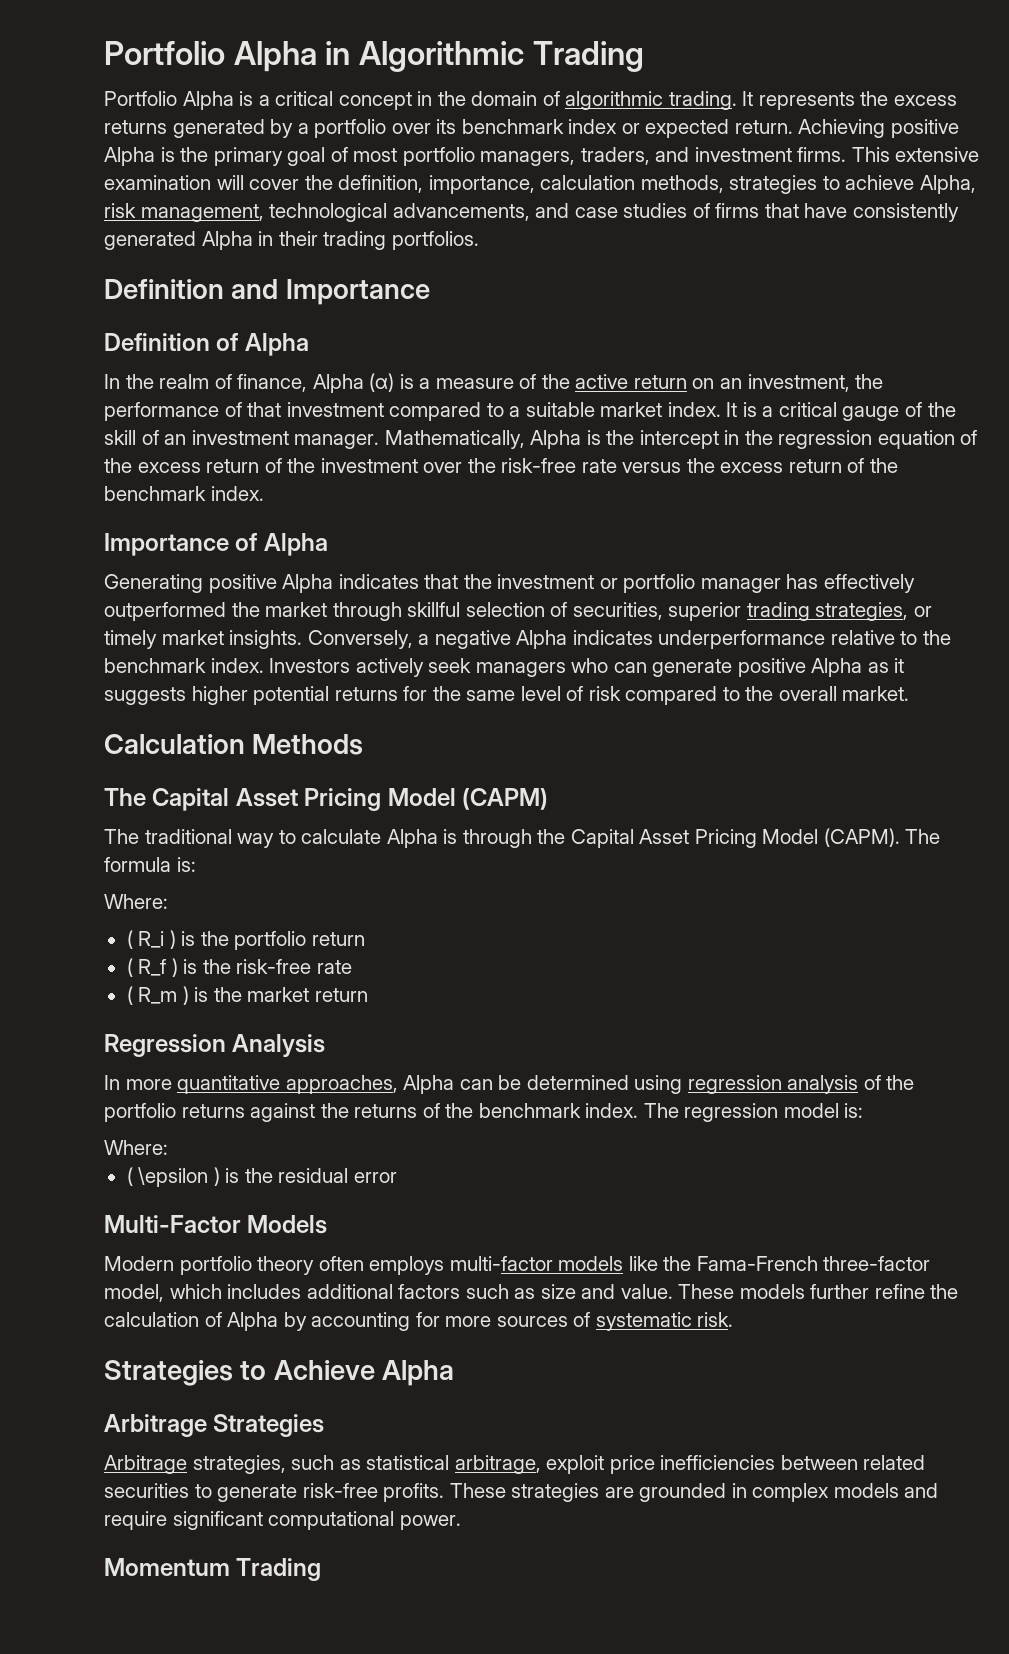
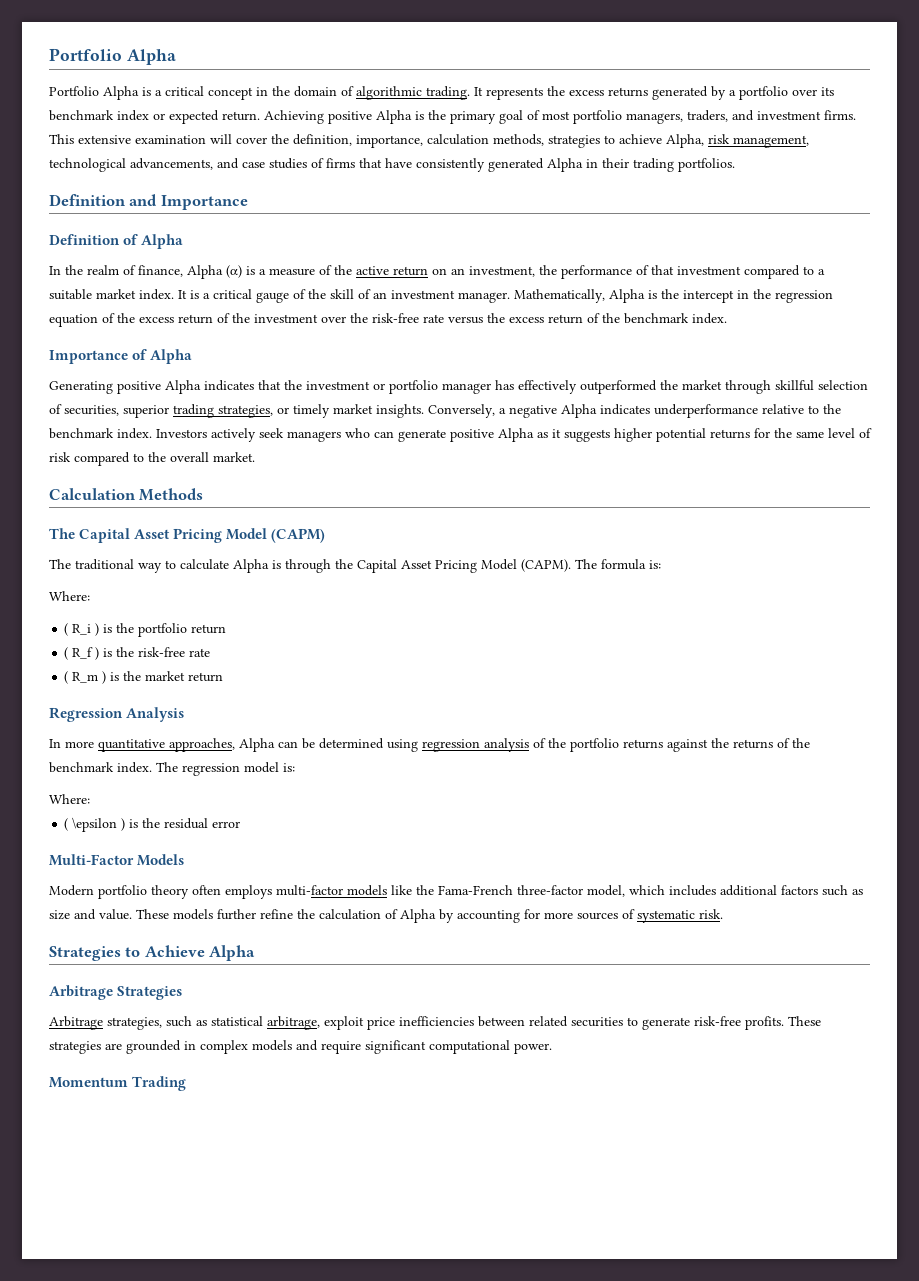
[104,41,644,72] Portfolio Alpha in Algorithmic Trading -> [49,48,176,65] Portfolio Alpha

